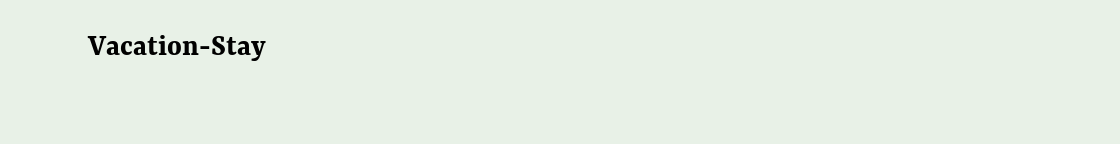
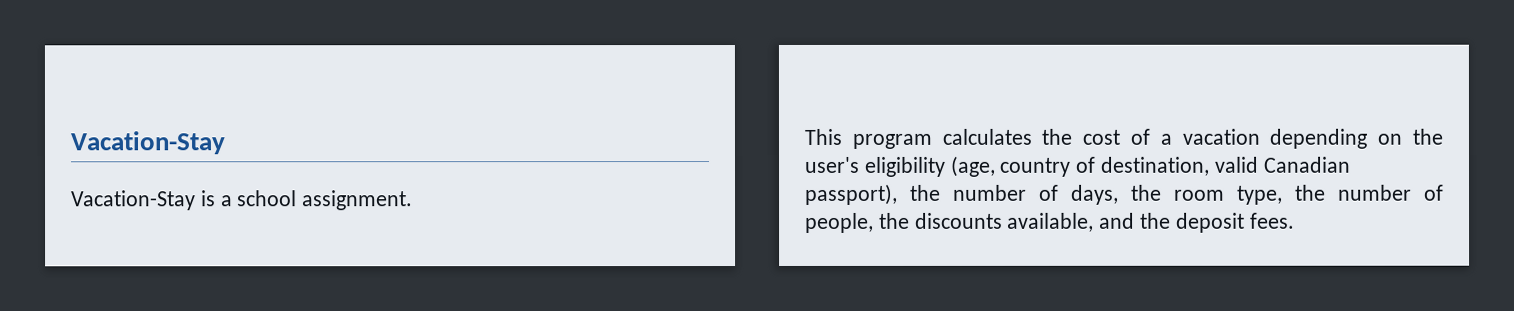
[87,35,266,61] Vacation-Stay -> [70,131,225,155] [71,190,414,211] [804,128,1443,149] [805,155,1351,177] [805,183,1444,205] [805,212,1295,233] Vacation-Stay // Vacation-Stay is a school assignment. // This program calculates the cost of a vacation depending on the user's eligibility (age, country of destination, valid Canadian passport), the number of days, the room type, the number of people, the discounts available, and the deposit fees.

